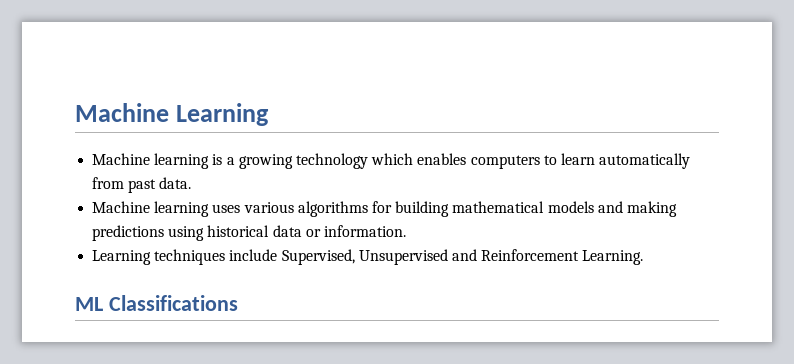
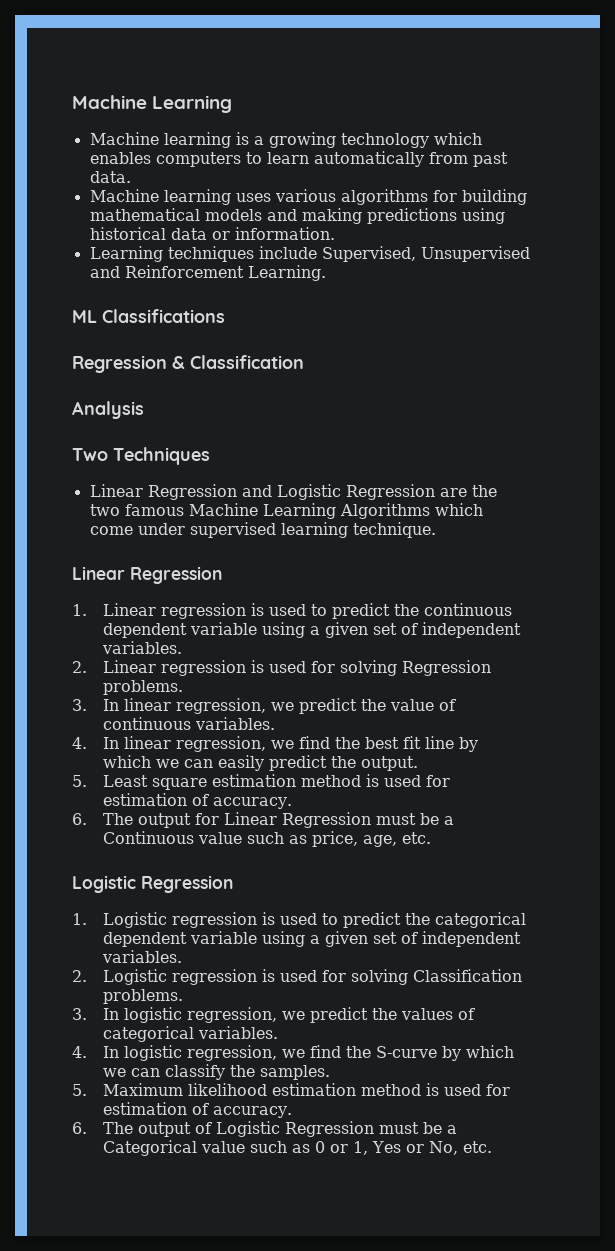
(238, 303) none -> [72,355,304,373] [72,401,144,419] [72,447,210,465] [89,484,497,500] [89,503,483,519] [89,522,436,538] [72,566,222,584] [72,603,512,619] [102,622,521,638] [101,641,182,654] [72,660,491,676] [102,680,183,695] [72,698,456,714] [102,717,275,730] [72,736,478,752] [102,755,418,771] [72,774,450,790] [102,793,292,809] [72,812,454,828] [102,831,431,847] [72,875,233,893] [72,912,526,928] [102,931,521,947] [101,950,182,963] [72,969,522,985] [102,989,183,1004] [72,1007,475,1023] [102,1026,278,1042] [72,1045,514,1061] [102,1064,330,1080] [72,1083,510,1096] [102,1102,292,1118] [72,1121,457,1137] [102,1140,492,1156] // Regression & Classification // Analysis // Two Techniques // Linear Regression and Logistic Regression are the two famous Machine Learning Algorithms which come under supervised learning technique. // Linear Regression // 1. Linear regression is used to predict the continuous dependent variable using a given set of independent variables. // 2. Linear regression is used for solving Regression problems. // 3. In linear regression, we predict the value of continuous variables. // 4. In linear regression, we find the best fit line by which we can easily predict the output. // 5. Least square estimation method is used for estimation of accuracy. // 6. The output for Linear Regression must be a Continuous value such as price, age, etc. // Logistic Regression // 1. Logistic regression is used to predict the categorical dependent variable using a given set of independent variables. // 2. Logistic regression is used for solving Classification problems. // 3. In logistic regression, we predict the values of categorical variables. // 4. In logistic regression, we find the S-curve by which we can classify the samples. // 5. Maximum likelihood estimation method is used for estimation of accuracy. // 6. The output of Logistic Regression must be a Categorical value such as 0 or 1, Yes or No, etc.

